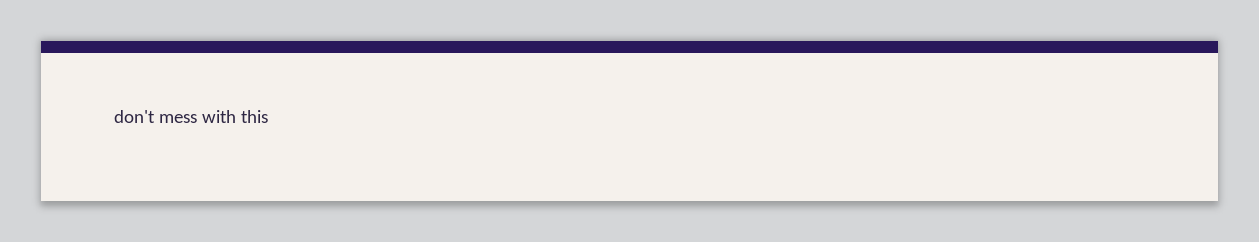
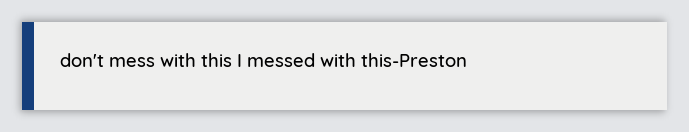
(268, 116) none -> [237,53,467,67] I messed with this-Preston

